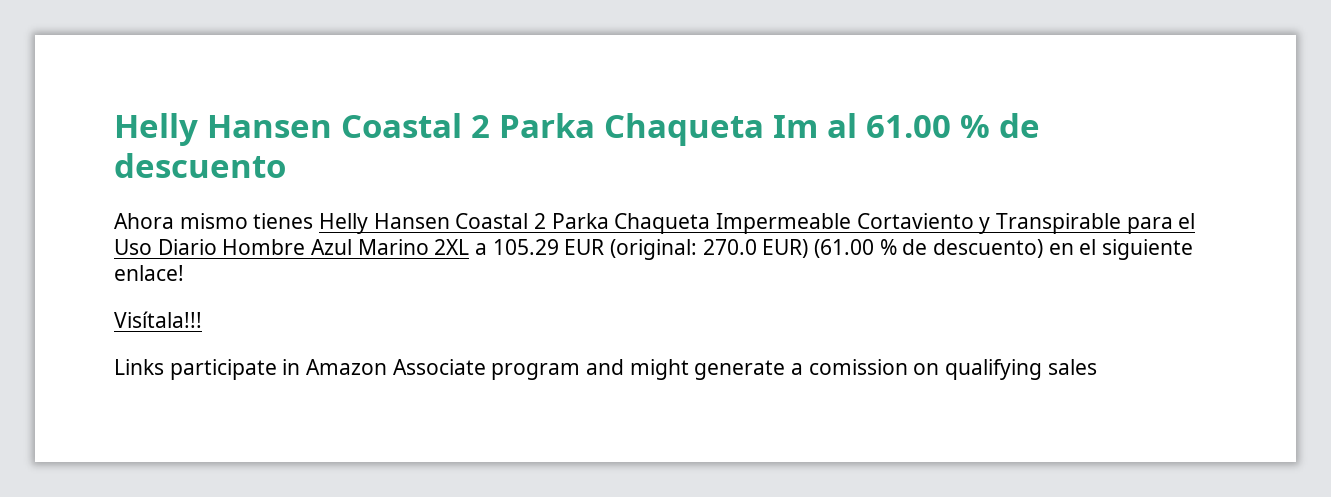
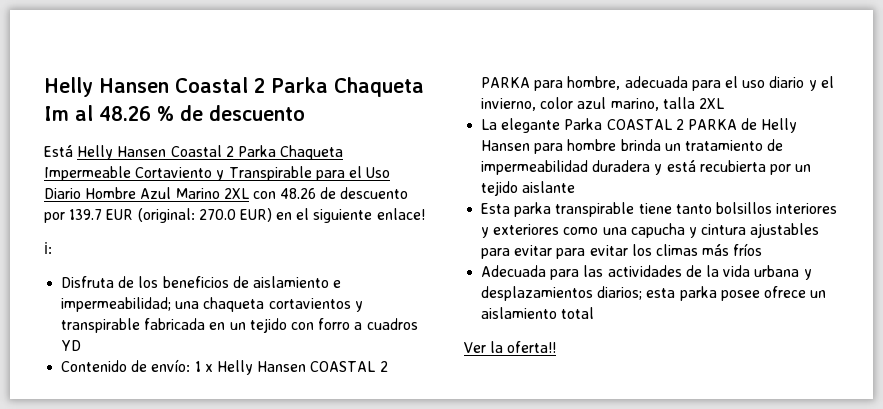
[866,115,951,138] 61.00 -> [99,106,151,121] 48.26
[114,213,314,229] Ahora mismo tienes -> [44,145,73,157] Está
[475,239,1194,260] [114,265,184,281] [114,311,202,328] [114,359,1097,380] a 105.29 EUR (original: 270.0 EUR) (61.00 % de descuento) en el siguiente enlace! // Visítala!!! // Links participate in Amazon Associate program and might generate a comission on qualifying sales -> [252,187,409,199] [44,208,425,223] [44,242,52,254] [61,276,342,288] [61,297,363,312] [61,318,418,333] [61,340,82,351] [61,359,388,375] [481,76,834,91] [481,97,724,111] [481,118,798,133] [481,139,784,154] [481,160,812,175] [481,181,576,196] [481,202,838,217] [481,223,820,238] [481,243,763,259] [481,265,812,280] [481,286,827,301] [481,307,595,319] [464,341,557,353] con 48.26 de descuento por 139.7 EUR (original: 270.0 EUR) en el siguiente enlace! // ℹ: // Disfruta de los beneficios de aislamiento e impermeabilidad; una chaqueta cortavientos y transpirable fabricada en un tejido con forro a cuadros YD // Contenido de envío: 1 x Helly Hansen COASTAL 2 PARKA para hombre, adecuada para el uso diario y el invierno, color azul marino, talla 2XL // La elegante Parka COASTAL 2 PARKA de Helly Hansen para hombre brinda un tratamiento de impermeabilidad duradera y está recubierta por un tejido aislante // Esta parka transpirable tiene tanto bolsillos interiores y exteriores como una capucha y cintura ajustables para evitar para evitar los climas más fríos // Adecuada para las actividades de la vida urbana y desplazamientos diarios; esta parka posee ofrece un aislamiento total // Ver la oferta!!

